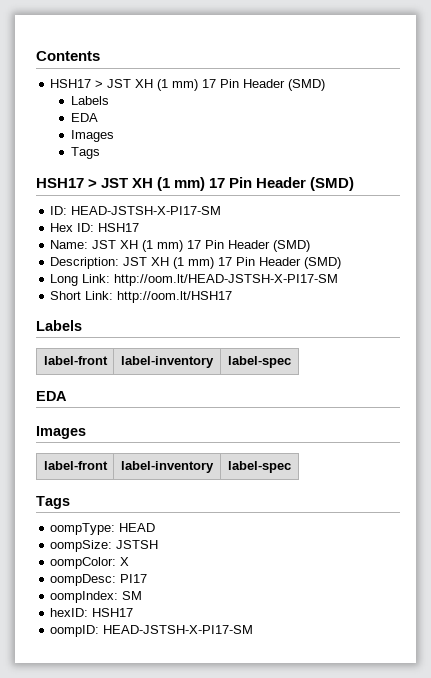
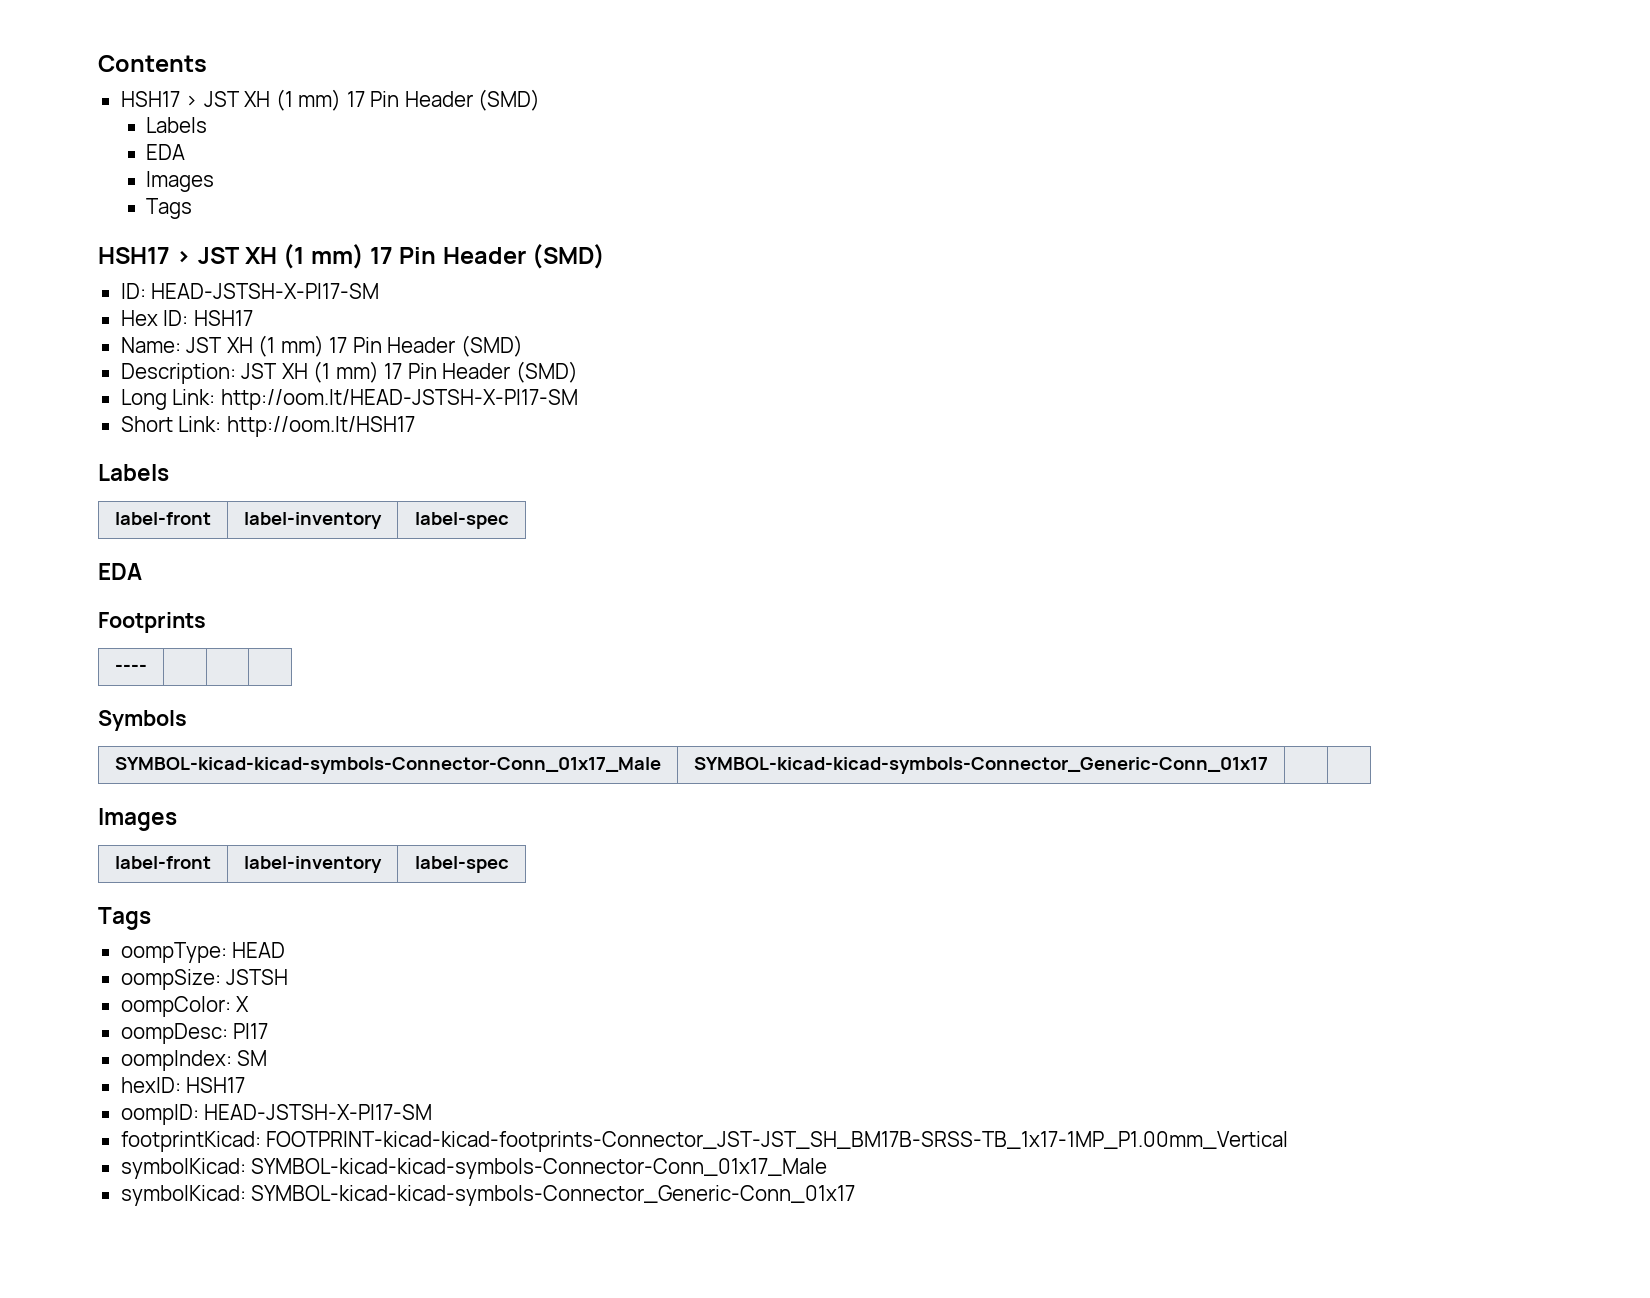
(67, 396) none -> [98,612,206,633] [115,664,147,672] [98,710,187,731] [115,757,661,774] [693,757,1268,774] // Footprints // ---- | | | // Symbols // SYMBOL-kicad-kicad-symbols-Connector-Conn_01x17_Male | SYMBOL-kicad-kicad-symbols-Connector_Generic-Conn_01x17 | |
(254, 629) none -> [120,1131,1289,1152] [120,1158,828,1179] [120,1185,856,1206] // footprintKicad: FOOTPRINT-kicad-kicad-footprints-Connector_JST-JST_SH_BM17B-SRSS-TB_1x17-1MP_P1.00mm_Vertical // symbolKicad: SYMBOL-kicad-kicad-symbols-Connector-Conn_01x17_Male // symbolKicad: SYMBOL-kicad-kicad-symbols-Connector_Generic-Conn_01x17

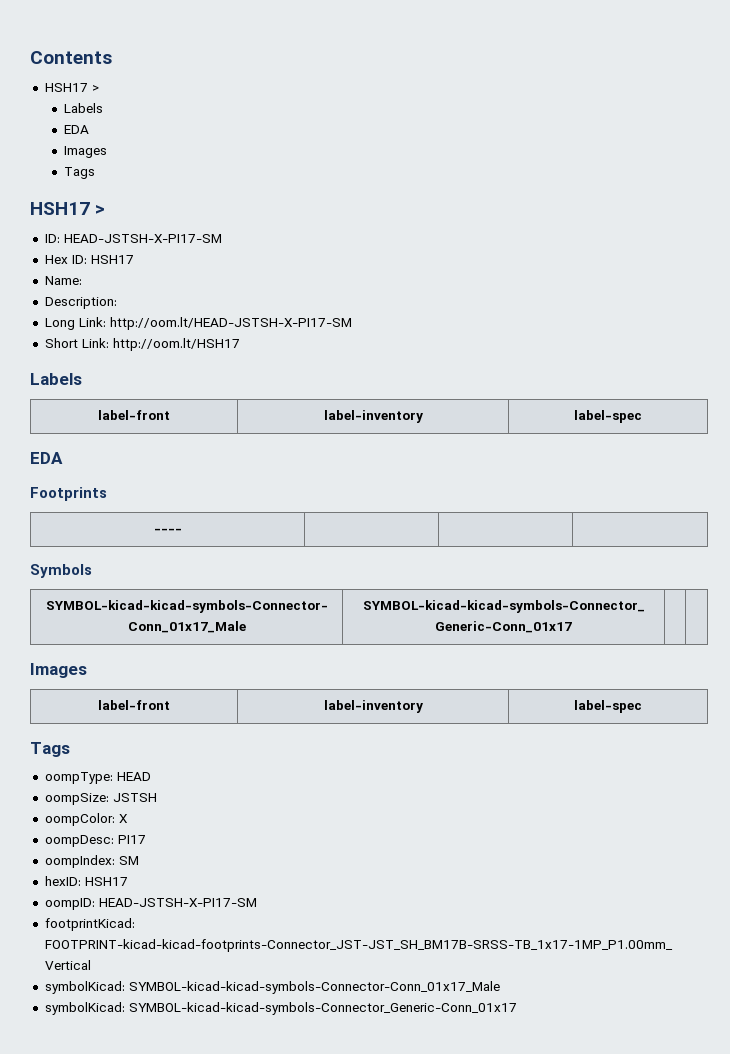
[203,89,541,111] JST XH (1 mm) 17 Pin Header (SMD) -> (99, 88) none
[197,244,606,269] JST XH (1 mm) 17 Pin Header (SMD) -> (106, 210) none
[186,335,523,357] [120,361,578,384] JST XH (1 mm) 17 Pin Header (SMD) // Description: JST XH (1 mm) 17 Pin Header (SMD) -> [44,297,117,309] // Description:

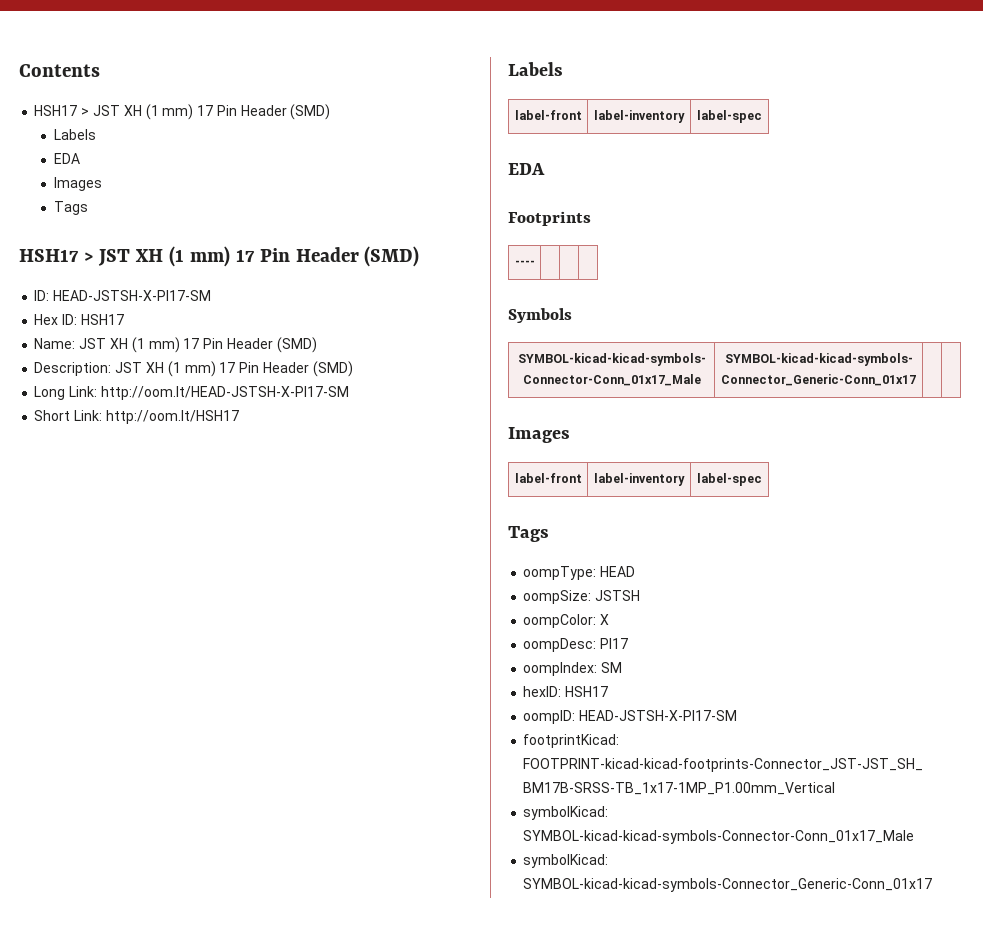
(99, 88) none -> [92,104,331,120] JST XH (1 mm) 17 Pin Header (SMD)
(106, 210) none -> [97,246,420,267] JST XH (1 mm) 17 Pin Header (SMD)
[44,297,117,309] // Description: -> [79,337,317,353] [34,361,353,377] JST XH (1 mm) 17 Pin Header (SMD) // Description: JST XH (1 mm) 17 Pin Header (SMD)

